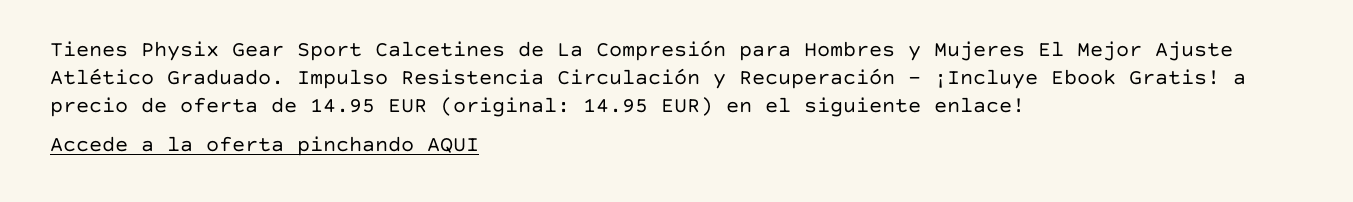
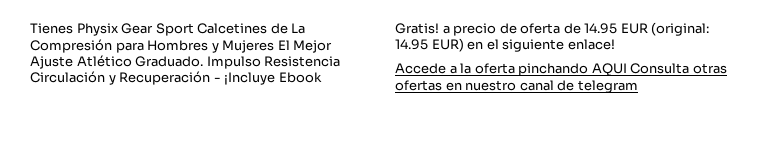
(479, 145) none -> [630,63,727,74] [395,80,638,93] Consulta otras ofertas en nuestro canal de telegram

